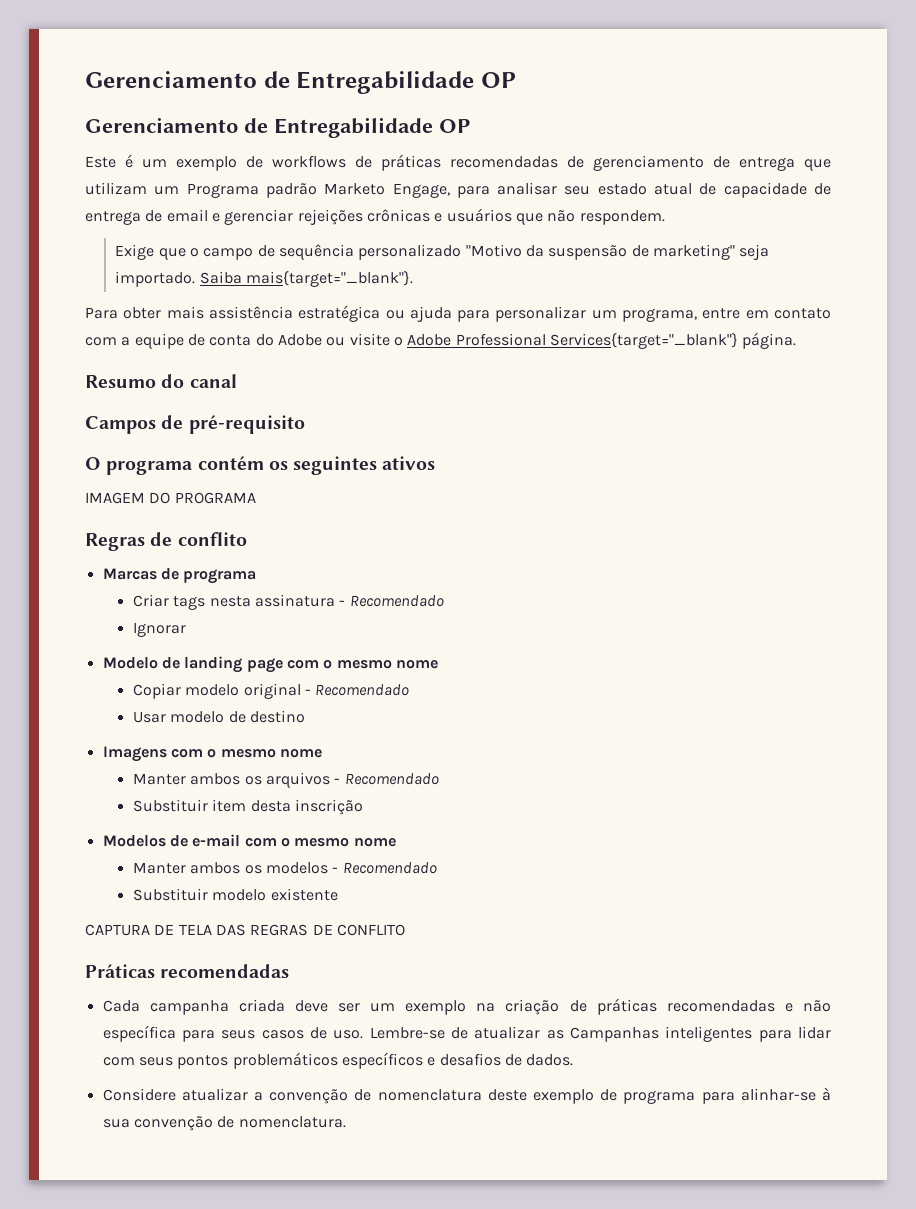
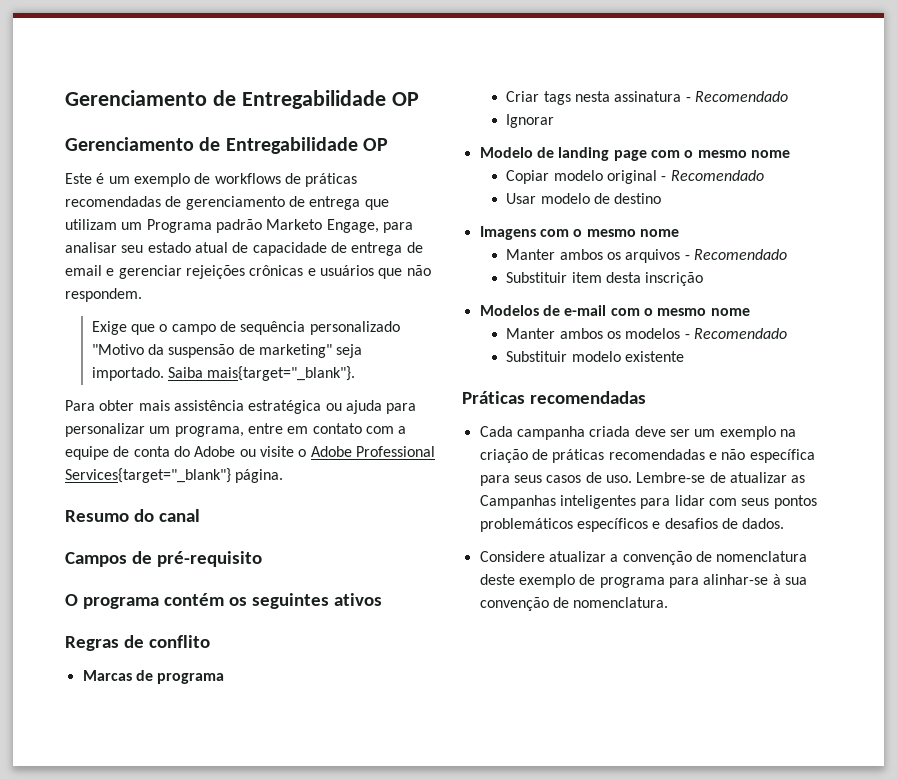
[85,492,256,504] // IMAGEM DO PROGRAMA -> (382, 599) none
[85,924,405,936] // CAPTURA DE TELA DAS REGRAS DE CONFLITO -> (685, 356) none

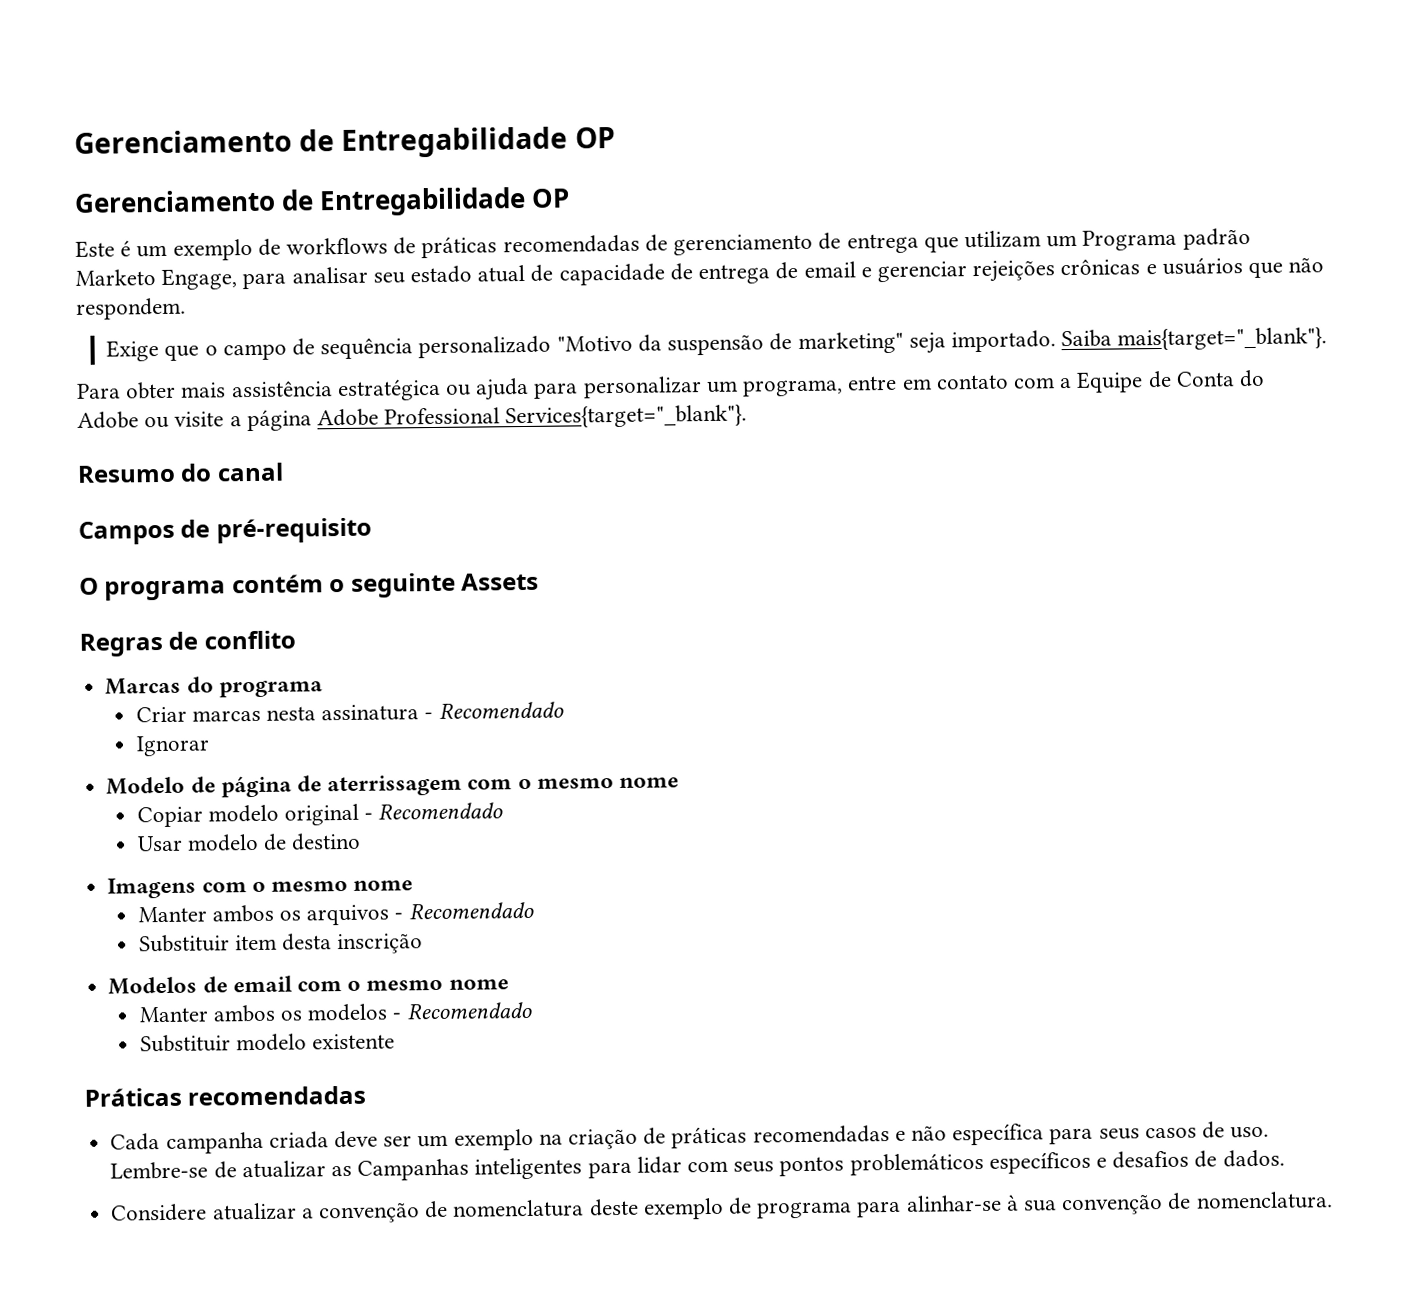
[65,446,170,460] equipe de conta -> [1076,370,1235,393] Equipe de Conta
[298,446,435,457] [65,468,284,483] o Adobe Professional Services{target="_blank"} página. -> [229,404,748,432] a página Adobe Professional Services{target="_blank"}.
[228,593,382,609] os seguintes ativos -> [329,572,540,598] o seguinte Assets
[135,670,153,681] de -> [186,676,214,693] do
[543,91,571,105] tags -> [191,709,261,722] marcas
[558,147,647,161] landing page -> [220,774,463,798] página de aterrissagem
[564,305,607,316] e-mail -> [232,975,293,993] email

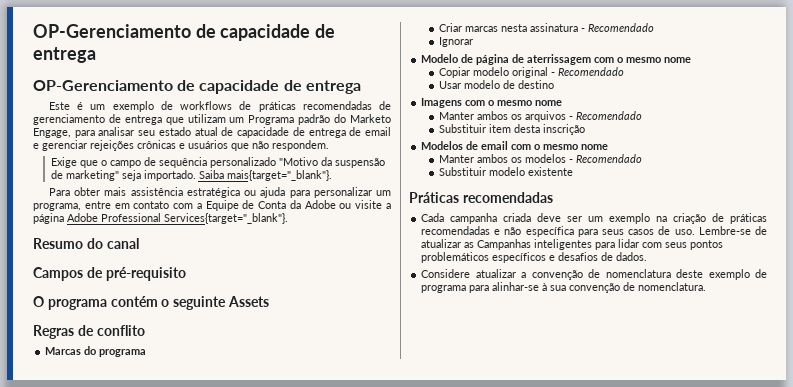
[74,126,616,158] [74,186,571,217] Gerenciamento de Entregabilidade OP // Gerenciamento de Entregabilidade OP -> [33,24,336,41] [33,47,96,63] [33,80,361,94] OP-Gerenciamento de capacidade de entrega // OP-Gerenciamento de capacidade de entrega
(1251, 239) none -> [334,114,347,123] do
[1238,369,1265,388] do -> [289,200,301,209] da

